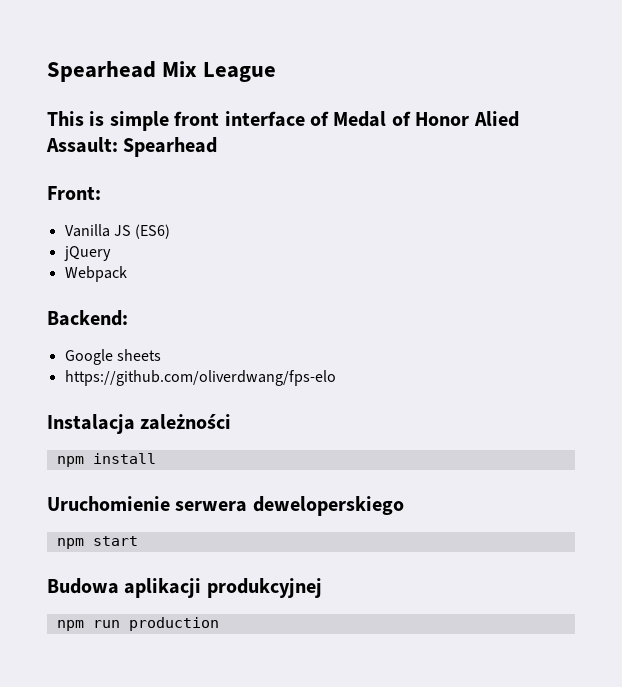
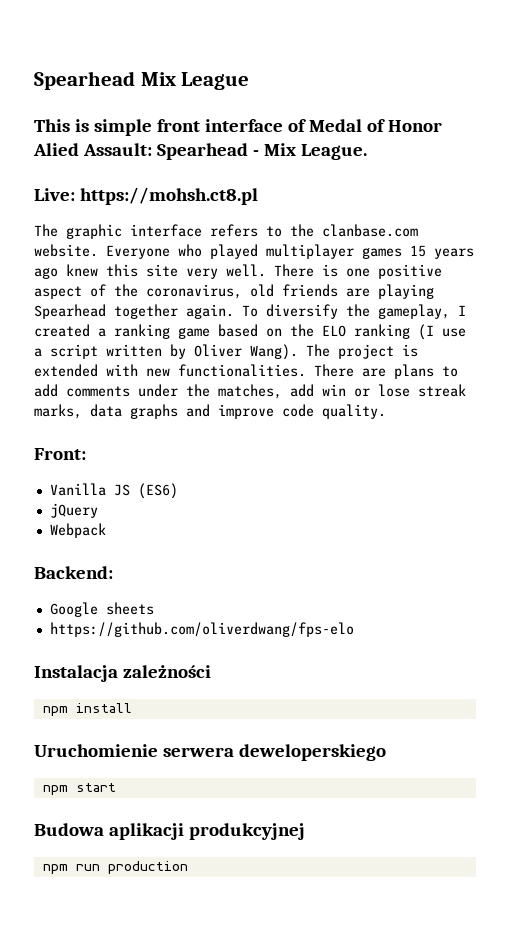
(218, 147) none -> [252,143,367,160] [34,187,258,205] [34,224,418,239] [34,244,474,259] [34,264,442,279] [34,284,434,299] [34,304,466,319] [34,324,466,340] [34,344,418,360] [34,364,458,379] [34,384,466,399] [34,404,386,419] - Mix League. // Live: https://mohsh.ct8.pl // The graphic interface refers to the clanbase.com website. Everyone who played multiplayer games 15 years ago knew this site very well. There is one positive aspect of the coronavirus, old friends are playing Spearhead together again. To diversify the gameplay, I created a ranking game based on the ELO ranking (I use a script written by Oliver Wang). The project is extended with new functionalities. There are plans to add comments under the matches, add win or lose streak marks, data graphs and improve code quality.

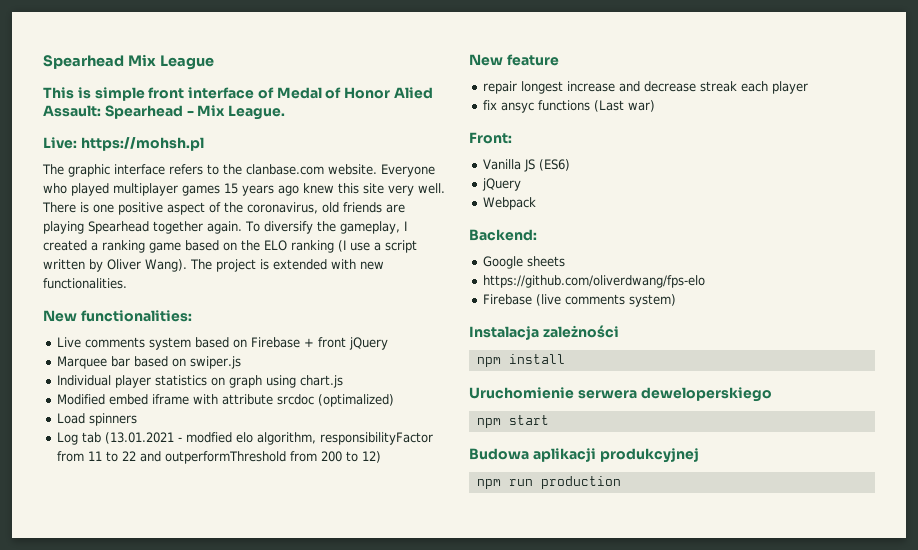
[79,187,258,205] https://mohsh.ct8.pl -> [80,137,204,151] https://mohsh.pl
[314,364,458,379] [34,384,466,399] [34,404,386,419] There are plans to add comments under the matches, add win or lose streak marks, data graphs and improve code quality. -> [43,310,192,322] [56,337,388,350] [56,356,241,369] [56,375,343,388] [56,394,394,407] [56,413,137,426] [56,432,433,445] [56,451,381,464] [469,54,559,66] [482,81,808,94] [482,100,655,113] // New functionalities: // Live comments system based on Firebase + front jQuery // Marquee bar based on swiper.js // Individual player statistics on graph using chart.js // Modified embed iframe with attribute srcdoc (optimalized) // Load spinners // Log tab (13.01.2021 - modfied elo algorithm, responsibilityFactor from 11 to 22 and outperformThreshold from 200 to 12) // New feature // repair longest increase and decrease streak each player // fix ansyc functions (Last war)
(354, 629) none -> [482,294,676,307] // Firebase (live comments system)

